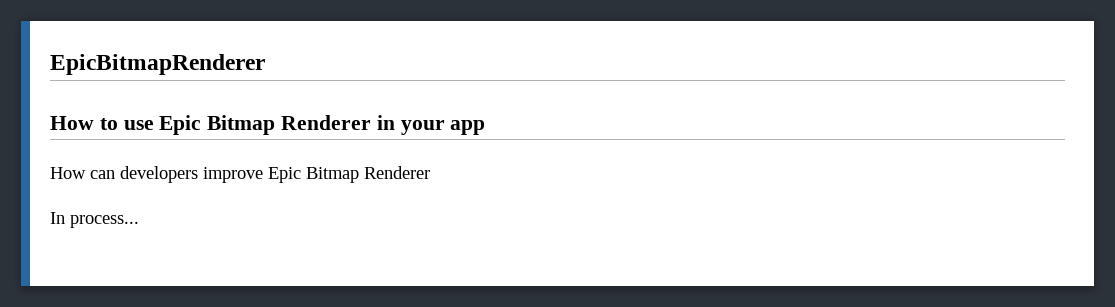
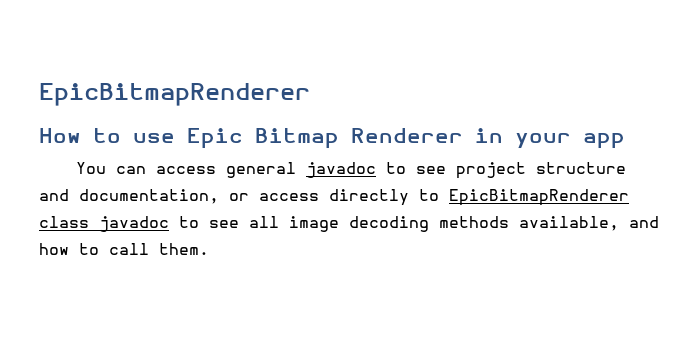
[50,166,430,183] [50,212,139,228] How can developers improve Epic Bitmap Renderer // In process... -> [75,162,626,179] [39,189,629,206] [39,216,659,232] [39,243,209,255] You can access general javadoc to see project structure and documentation, or access directly to EpicBitmapRenderer class javadoc to see all image decoding methods available, and how to call them.

